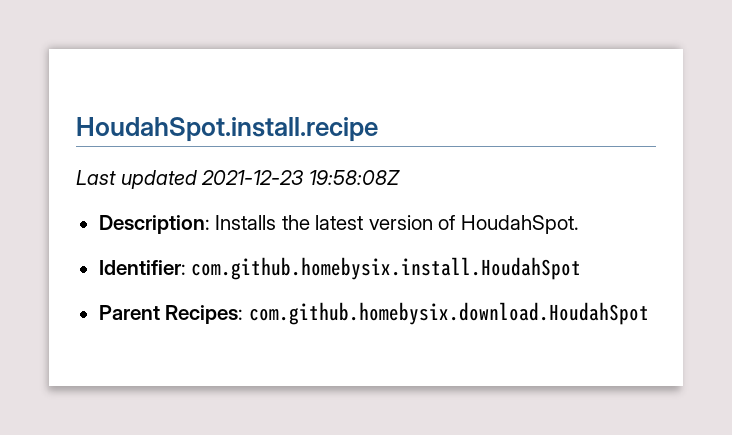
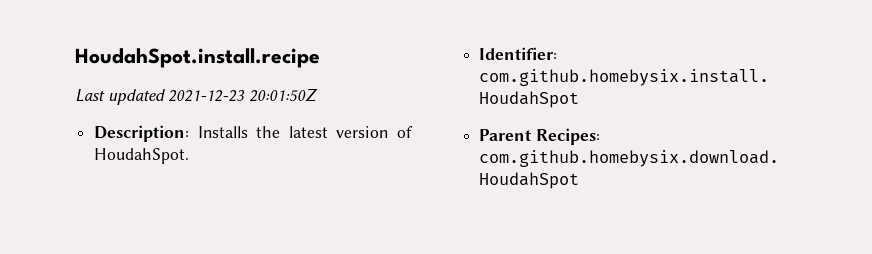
[308,170,400,185] 19:58:08Z -> [249,88,319,102] 20:01:50Z

